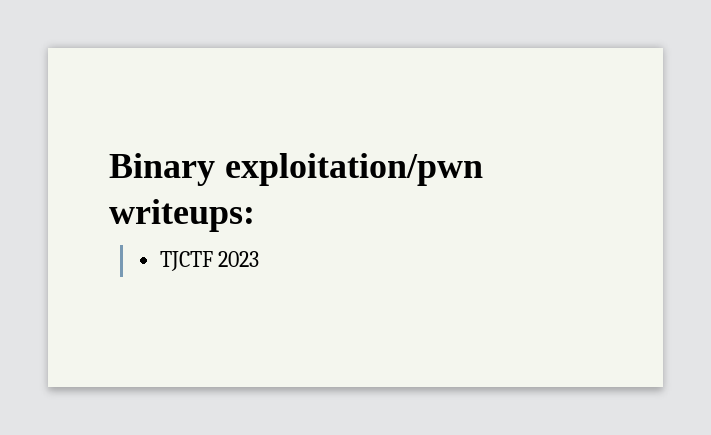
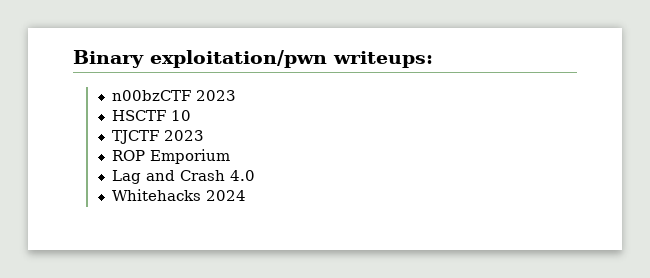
[159,251,260,271] TJCTF 2023 -> [112,90,237,101] [112,110,192,121] [112,130,205,144] [112,149,231,164] [112,170,256,184] [112,189,247,201] n00bzCTF 2023 // HSCTF 10 // TJCTF 2023 // ROP Emporium // Lag and Crash 4.0 // Whitehacks 2024

